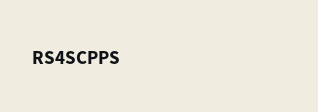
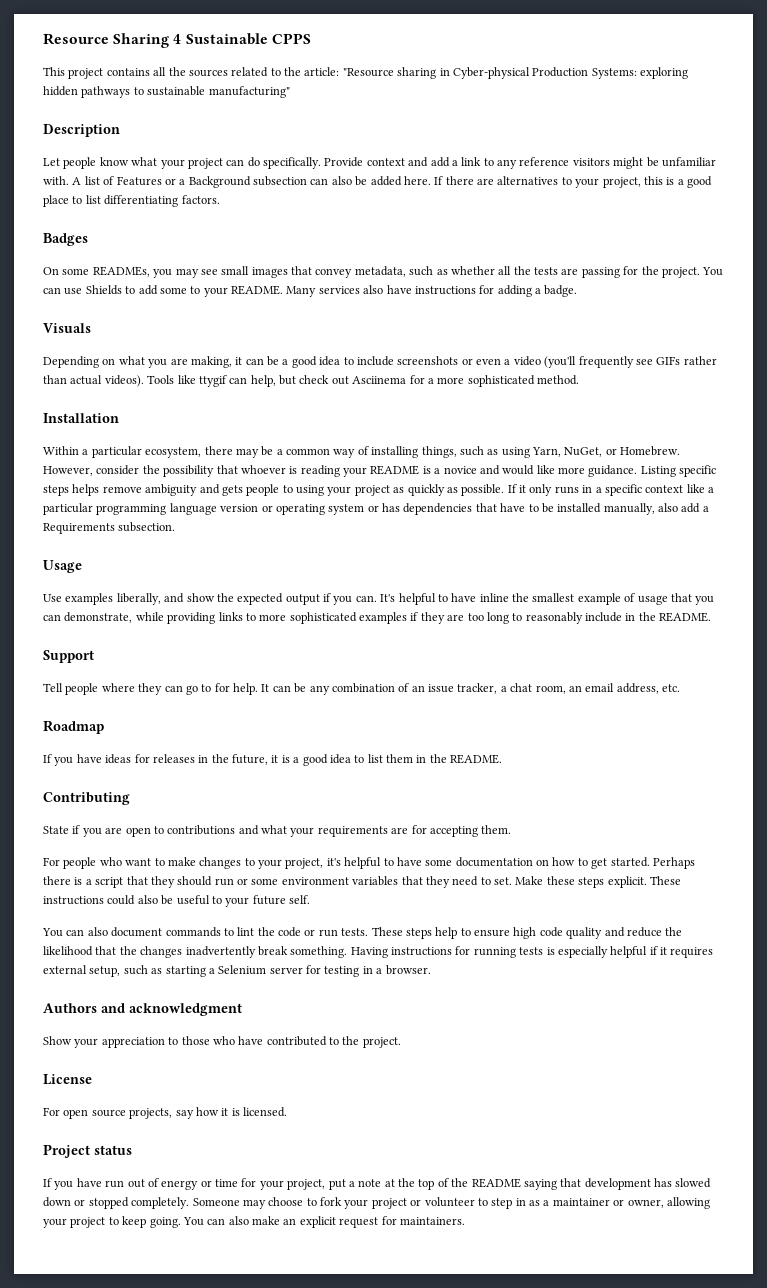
[32,51,120,64] RS4SCPPS -> [43,33,311,48] [43,67,688,79] [43,86,290,98] [43,124,120,137] [43,157,716,169] [43,176,712,188] [43,195,220,207] [43,233,88,246] [43,266,724,278] [43,285,578,297] [43,323,91,333] [43,356,717,368] [43,375,579,387] [43,413,119,423] [43,446,681,458] [43,465,717,477] [43,484,714,496] [43,503,709,515] [43,522,176,534] [43,560,82,573] [43,593,715,605] [43,612,712,624] [43,650,94,663] [43,683,680,695] [43,720,104,734] [43,754,503,766] [43,792,130,805] [43,825,512,837] [43,857,695,869] [43,876,681,888] [43,895,310,907] [42,927,683,939] [43,946,714,958] [43,965,431,977] [43,1003,242,1016] [43,1036,401,1048] [43,1074,92,1085] [43,1107,287,1119] [43,1144,132,1158] [43,1178,712,1190] [43,1197,710,1209] [43,1216,465,1228] Resource Sharing 4 Sustainable CPPS // This project contains all the sources related to the article: "Resource sharing in Cyber-physical Production Systems: exploring hidden pathways to sustainable manufacturing" // Description // Let people know what your project can do specifically. Provide context and add a link to any reference visitors might be unfamiliar with. A list of Features or a Background subsection can also be added here. If there are alternatives to your project, this is a good place to list differentiating factors. // Badges // On some READMEs, you may see small images that convey metadata, such as whether all the tests are passing for the project. You can use Shields to add some to your README. Many services also have instructions for adding a badge. // Visuals // Depending on what you are making, it can be a good idea to include screenshots or even a video (you'll frequently see GIFs rather than actual videos). Tools like ttygif can help, but check out Asciinema for a more sophisticated method. // Installation // Within a particular ecosystem, there may be a common way of installing things, such as using Yarn, NuGet, or Homebrew. However, consider the possibility that whoever is reading your README is a novice and would like more guidance. Listing specific steps helps remove ambiguity and gets people to using your project as quickly as possible. If it only runs in a specific context like a particular programming language version or operating system or has dependencies that have to be installed manually, also add a Requirements subsection. // Usage // Use examples liberally, and show the expected output if you can. It's helpful to have inline the smallest example of usage that you can demonstrate, while providing links to more sophisticated examples if they are too long to reasonably include in the README. // Support // Tell people where they can go to for help. It can be any combination of an issue tracker, a chat room, an email address, etc. // Roadmap // If you have ideas for releases in the future, it is a good idea to list them in the README. // Contributing // State if you are open to contributions and what your requirements are for accepting them. // For people who want to make changes to your project, it's helpful to have some documentation on how to get started. Perhaps there is a script that they should run or some environment variables that they need to set. Make these steps explicit. These instructions could also be useful to your future self. // You can also document commands to lint the code or run tests. These steps help to ensure high code quality and reduce the likelihood that the changes inadvertently break something. Having instructions for running tests is especially helpful if it requires external setup, such as starting a Selenium server for testing in a browser. // Authors and acknowledgment // Show your appreciation to those who have contributed to the project. // License // For open source projects, say how it is licensed. // Project status // If you have run out of energy or time for your project, put a note at the top of the README saying that development has slowed down or stopped completely. Someone may choose to fork your project or volunteer to step in as a maintainer or owner, allowing your project to keep going. You can also make an explicit request for maintainers.

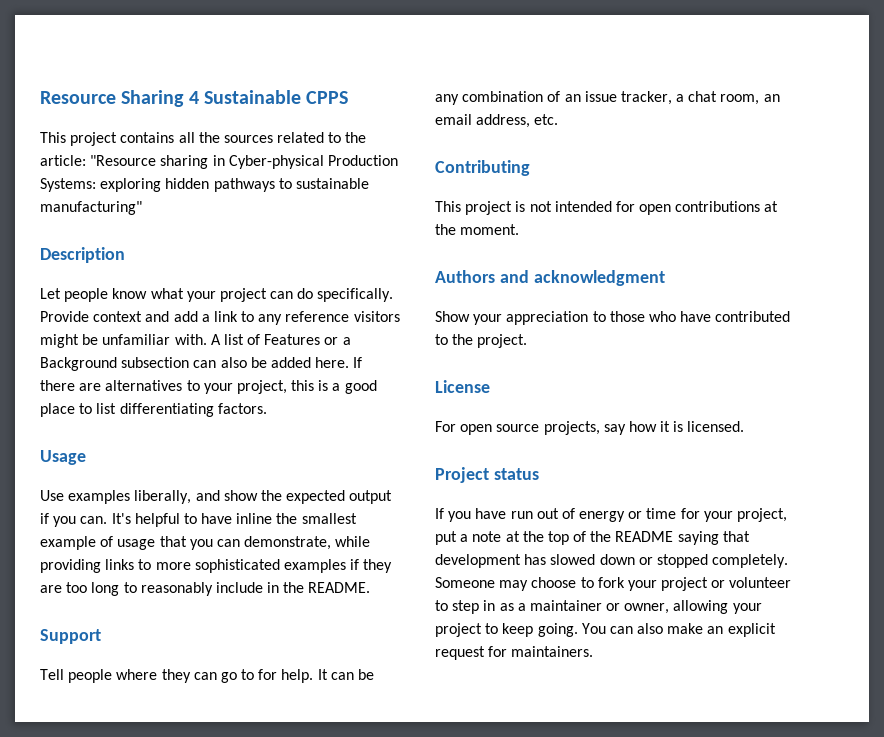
[43,233,88,246] [43,266,724,278] [43,285,578,297] [43,323,91,333] [43,356,717,368] [43,375,579,387] [43,413,119,423] [43,446,681,458] [43,465,717,477] [43,484,714,496] [43,503,709,515] [43,522,176,534] // Badges // On some READMEs, you may see small images that convey metadata, such as whether all the tests are passing for the project. You can use Shields to add some to your README. Many services also have instructions for adding a badge. // Visuals // Depending on what you are making, it can be a good idea to include screenshots or even a video (you'll frequently see GIFs rather than actual videos). Tools like ttygif can help, but check out Asciinema for a more sophisticated method. // Installation // Within a particular ecosystem, there may be a common way of installing things, such as using Yarn, NuGet, or Homebrew. However, consider the possibility that whoever is reading your README is a novice and would like more guidance. Listing specific steps helps remove ambiguity and gets people to using your project as quickly as possible. If it only runs in a specific context like a particular programming language version or operating system or has dependencies that have to be installed manually, also add a Requirements subsection. -> (267, 408) none
[43,720,104,734] [43,754,503,766] [43,792,130,805] [43,825,512,837] [43,857,695,869] [43,876,681,888] [43,895,310,907] [42,927,683,939] [43,946,714,958] [43,965,431,977] Roadmap // If you have ideas for releases in the future, it is a good idea to list them in the README. // Contributing // State if you are open to contributions and what your requirements are for accepting them. // For people who want to make changes to your project, it's helpful to have some documentation on how to get started. Perhaps there is a script that they should run or some environment variables that they need to set. Make these steps explicit. These instructions could also be useful to your future self. // You can also document commands to lint the code or run tests. These steps help to ensure high code quality and reduce the likelihood that the changes inadvertently break something. Having instructions for running tests is especially helpful if it requires external setup, such as starting a Selenium server for testing in a browser. -> [435,160,530,176] [435,201,779,215] [435,224,520,235] Contributing // This project is not intended for open contributions at the moment.

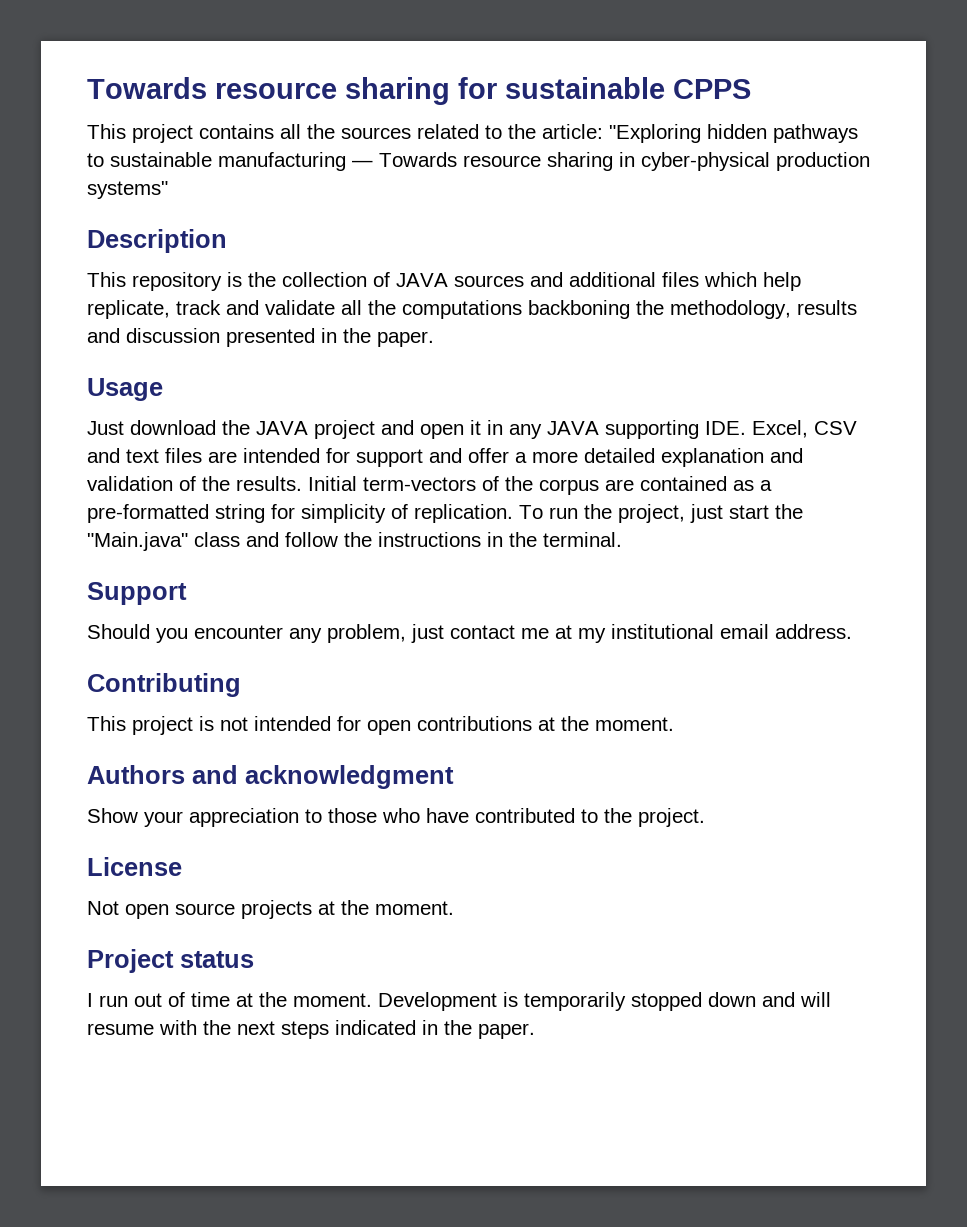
[40,90,301,107] Resource Sharing 4 Sustainable -> [87,77,665,105] Towards resource sharing for sustainable
[90,155,398,169] [40,178,369,192] [40,201,142,215] [40,247,125,263] [40,288,394,302] [40,311,400,325] [40,334,351,348] [40,357,363,371] [40,380,377,394] [40,403,267,417] [40,450,86,465] [40,490,393,504] [40,513,357,527] [40,536,371,550] [40,559,393,573] [40,582,371,596] "Resource sharing in Cyber-physical Production Systems: exploring hidden pathways to sustainable manufacturing" // Description // Let people know what your project can do specifically. Provide context and add a link to any reference visitors might be unfamiliar with. A list of Features or a Background subsection can also be added here. If there are alternatives to your project, this is a good place to list differentiating factors. // Usage // Use examples liberally, and show the expected output if you can. It's helpful to have inline the smallest example of usage that you can demonstrate, while providing links to more sophisticated examples if they are too long to reasonably include in the README. -> [609,124,858,143] [87,152,870,171] [87,181,168,199] [87,229,227,253] [87,272,801,291] [87,300,857,319] [87,328,434,347] [87,378,163,401] [87,420,857,439] [87,448,803,467] [87,476,772,495] [87,504,803,523] [87,532,622,551] "Exploring hidden pathways to sustainable manufacturing — Towards resource sharing in cyber-physical production systems" // Description // This repository is the collection of JAVA sources and additional files which help replicate, track and validate all the computations backboning the methodology, results and discussion presented in the paper. // Usage // Just download the JAVA project and open it in any JAVA supporting IDE. Excel, CSV and text files are intended for support and offer a more detailed explanation and validation of the results. Initial term-vectors of the corpus are contained as a pre-formatted string for simplicity of replication. To run the project, just start the "Main.java" class and follow the instructions in the terminal.
[40,669,375,683] [435,91,780,105] [435,114,559,128] Tell people where they can go to for help. It can be any combination of an issue tracker, a chat room, an email address, etc. -> [87,624,852,643] Should you encounter any problem, just contact me at my institutional email address.
[435,421,456,432] For -> [87,901,119,915] Not
[543,421,745,435] [435,467,539,483] [435,508,788,522] [435,531,750,545] [435,554,789,568] [435,577,792,591] [435,600,762,614] [435,623,776,637] [435,646,594,660] projects, say how it is licensed. // Project status // If you have run out of energy or time for your project, put a note at the top of the README saying that development has slowed down or stopped completely. Someone may choose to fork your project or volunteer to step in as a maintainer or owner, allowing your project to keep going. You can also make an explicit request for maintainers. -> [241,900,454,919] [87,949,254,973] [87,992,831,1011] [87,1020,535,1039] projects at the moment. // Project status // I run out of time at the moment. Development is temporarily stopped down and will resume with the next steps indicated in the paper.

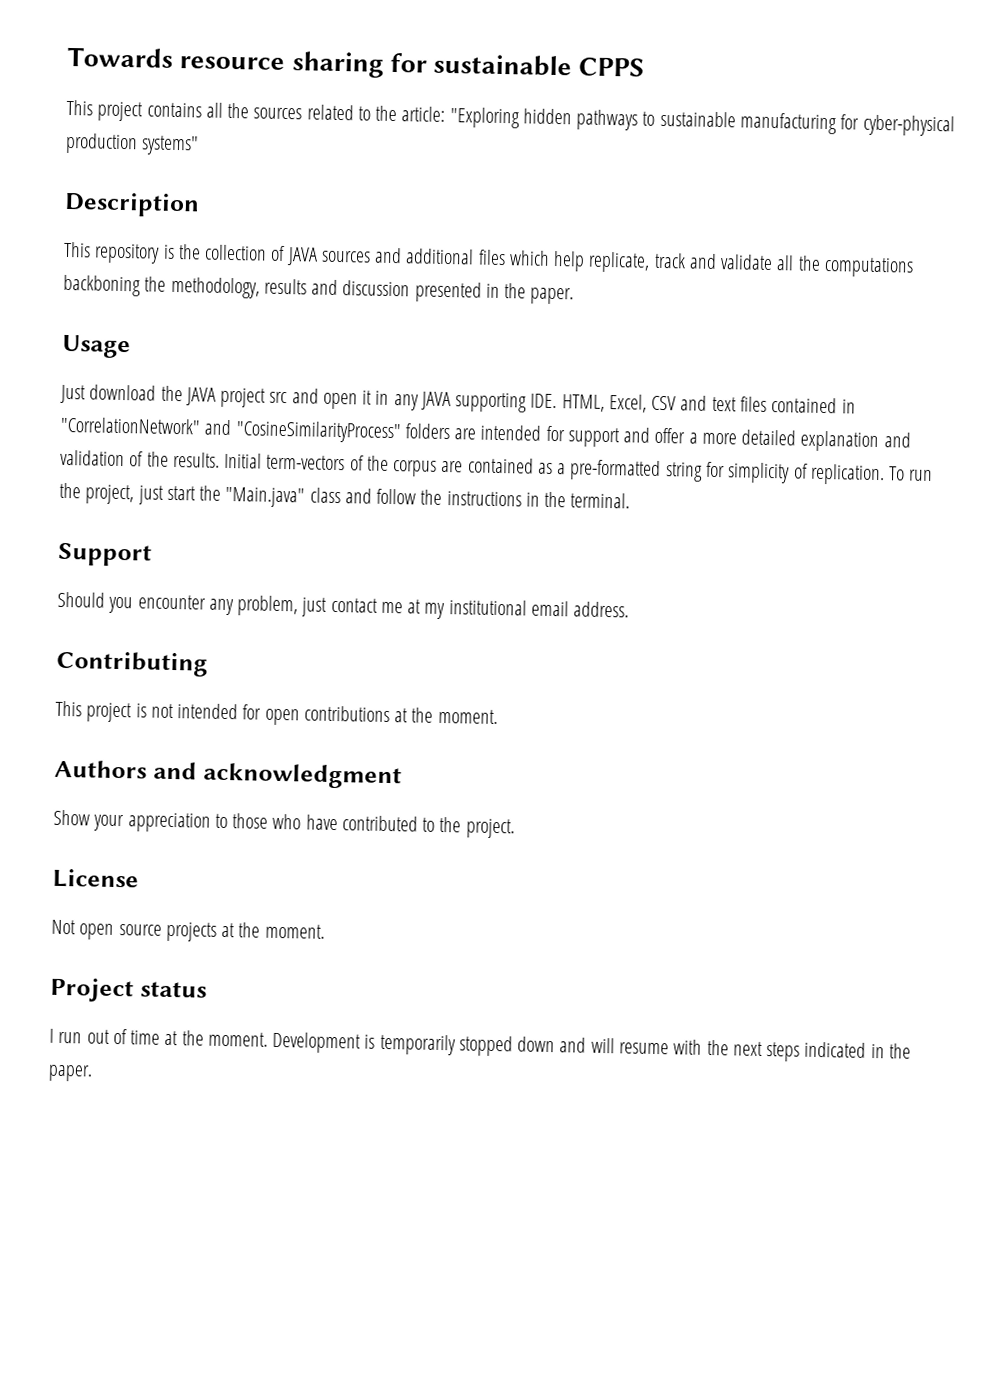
[352,152,635,171] — Towards resource sharing in -> [840,114,860,130] for
(375, 429) none -> [269,391,288,404] src
(746, 428) none -> [561,394,605,412] HTML,
(202, 455) none -> [771,397,856,414] [60,416,450,444] contained in "CorrelationNetwork" and "CosineSimilarityProcess" folders

